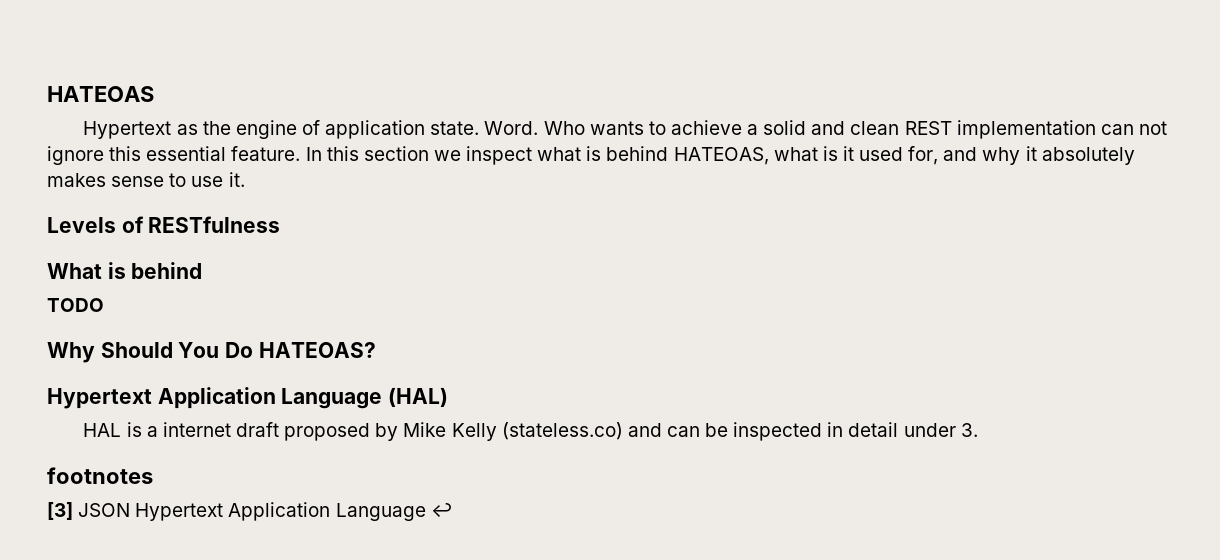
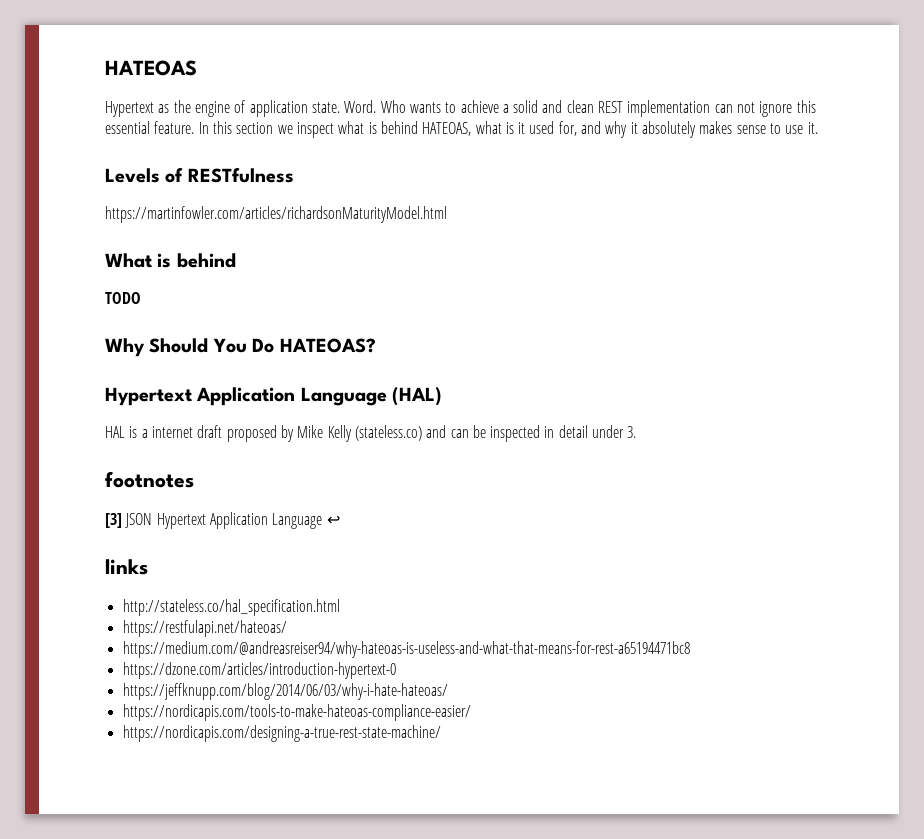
(281, 224) none -> [105,206,447,223] // https://martinfowler.com/articles/richardsonMaturityModel.html
(453, 510) none -> [105,559,148,575] [122,599,340,616] [122,620,287,637] [122,641,690,658] [122,662,396,679] [122,683,448,700] [122,704,471,721] [122,725,441,742] // links // http://stateless.co/hal_specification.html // https://restfulapi.net/hateoas/ // https://medium.com/@andreasreiser94/why-hateoas-is-useless-and-what-that-means-for-rest-a65194471bc8 // https://dzone.com/articles/introduction-hypertext-0 // https://jeffknupp.com/blog/2014/06/03/why-i-hate-hateoas/ // https://nordicapis.com/tools-to-make-hateoas-compliance-easier/ // https://nordicapis.com/designing-a-true-rest-state-machine/

